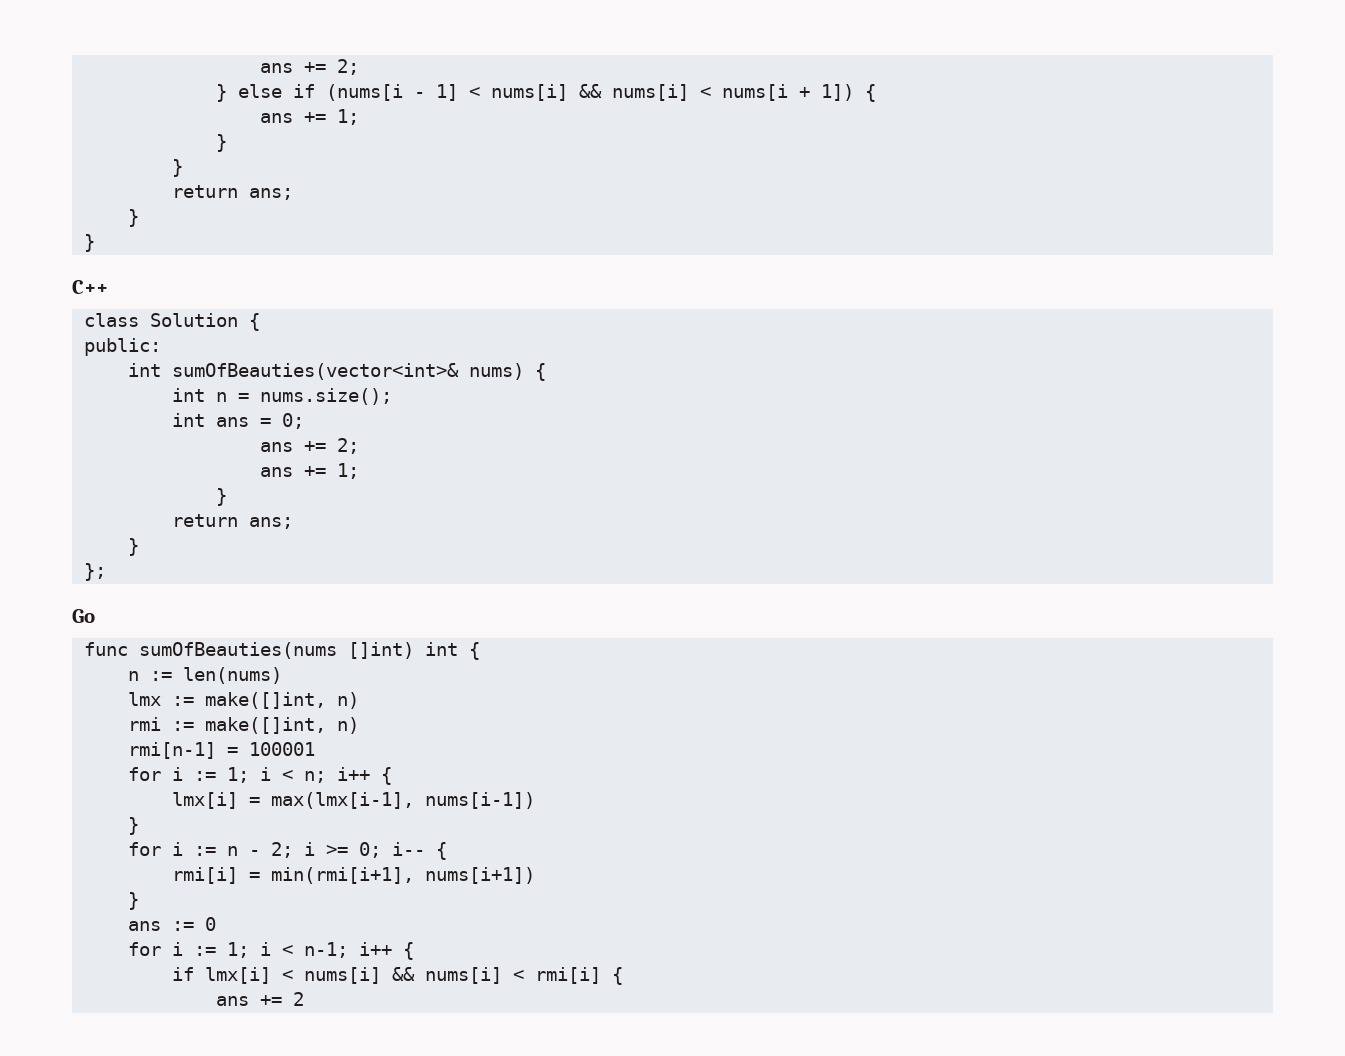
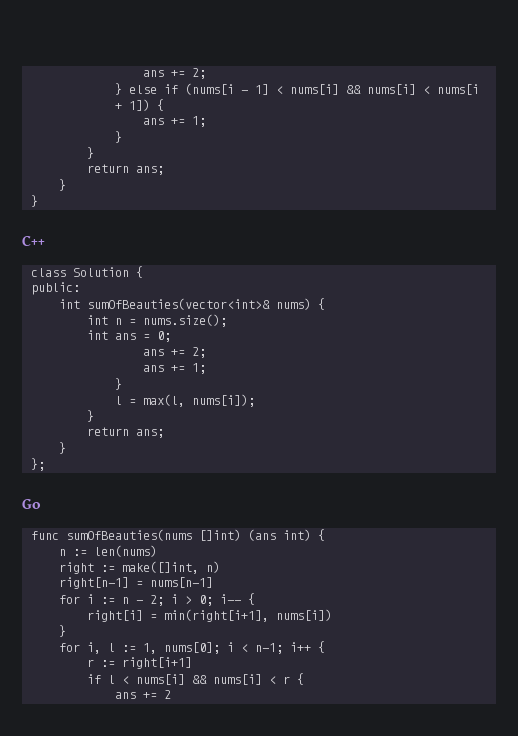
(228, 497) none -> [115,394,256,407] [87,410,95,422] // l = max(l, nums[i]); // }
[425,642,459,656] int -> [248,529,312,541] (ans int)
[128,692,360,709] [128,717,360,734] [128,742,316,759] [128,767,393,785] [172,792,536,809] [128,817,140,835] lmx := make([]int, n) // rmi := make([]int, n) // rmi[n-1] = 100001 // for i := 1; i < n; i++ { // lmx[i] = max(lmx[i-1], nums[i-1]) // } -> [59,561,221,574] [59,577,214,589] right := make([]int, n) // right[n-1] = nums[n-1]
[326,845,349,856] >= -> [185,596,193,604] >
[172,867,536,884] [128,892,140,910] [128,917,217,931] [128,942,250,958] rmi[i] = min(rmi[i+1], nums[i+1]) // } // ans := 0 // for i := 1; -> [87,609,333,622] [59,625,67,637] [59,642,221,654] right[i] = min(right[i+1], nums[i]) // } // for i, l := 1, nums[0];
[172,967,602,984] // if lmx[i] < nums[i] && nums[i] < rmi[i] -> [87,657,193,669] [87,674,291,685] // r := right[i+1] // if l < nums[i] && nums[i] < r

